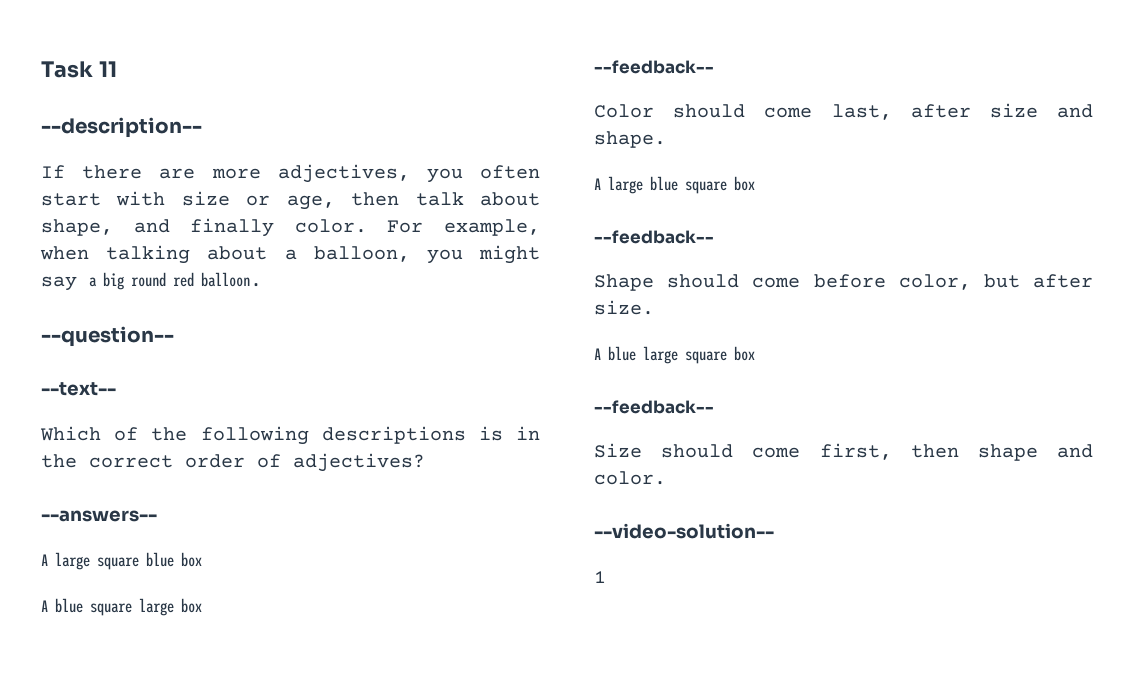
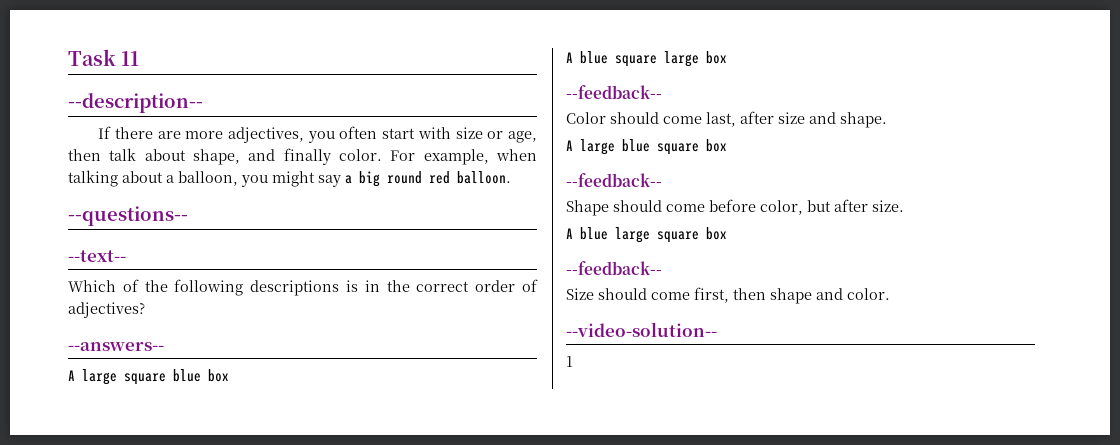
[41,326,174,347] --question-- -> [68,206,188,226] --questions--

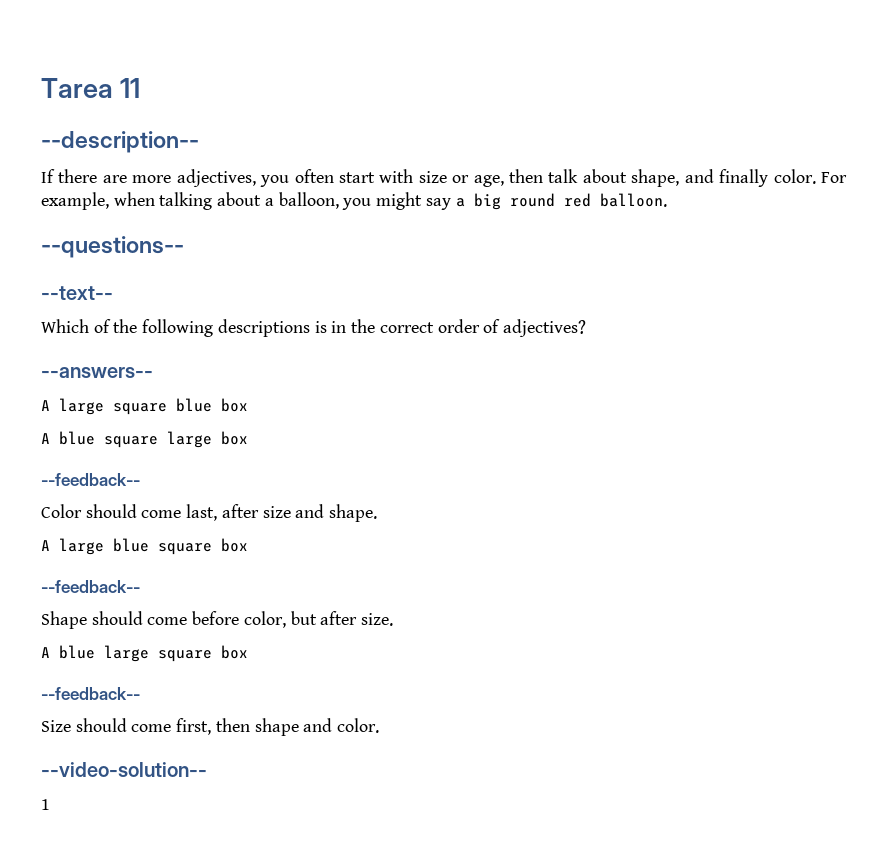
[68,49,116,66] Task -> [41,78,113,98] Tarea

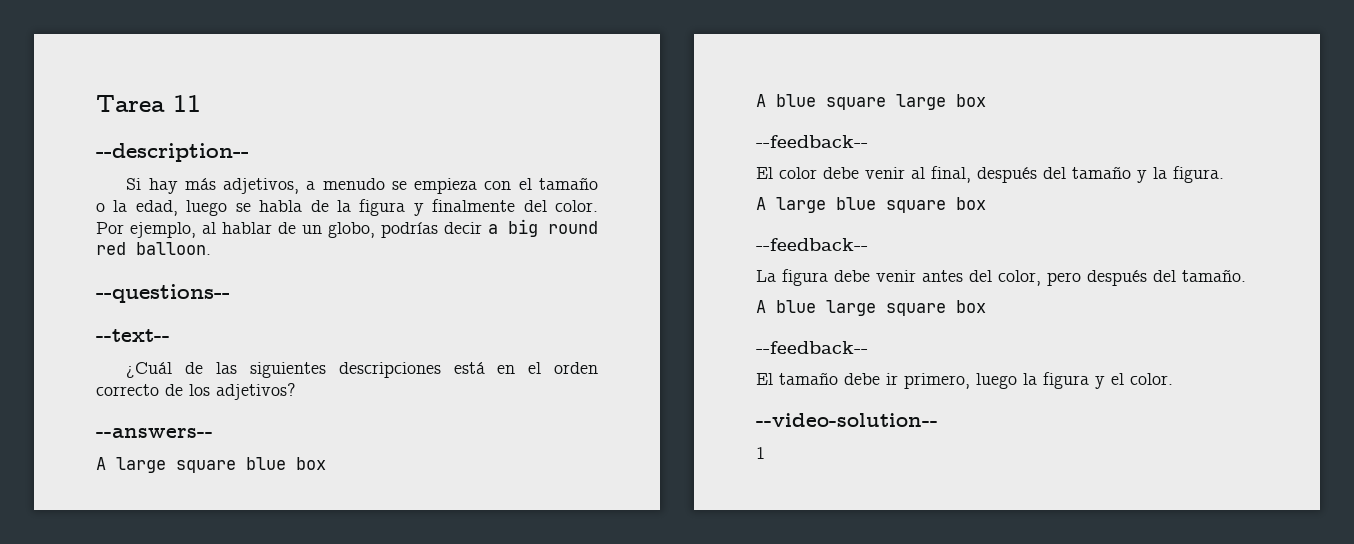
[41,169,848,187] [41,192,451,210] If there are more adjectives, you often start with size or age, then talk about shape, and finally color. For example, when talking about a balloon, you might say -> [126,177,598,194] [96,199,598,216] [96,222,482,238] Si hay más adjetivos, a menudo se empieza con el tamaño o la edad, luego se habla de la figura y finalmente del color. Por ejemplo, al hablar de un globo, podrías decir
[41,319,586,337] Which of the following descriptions is in the correct order of adjectives? -> [126,362,598,378] [96,383,296,400] ¿Cuál de las siguientes descripciones está en el orden correcto de los adjetivos?
[41,504,378,522] Color should come last, after size and shape. -> [756,166,1224,183] El color debe venir al final, después del tamaño y la figura.
[41,611,394,629] Shape should come before color, but after size. -> [756,269,1246,286] La figura debe venir antes del color, pero después del tamaño.
[41,718,333,736] Size should come first, then shape and -> [756,372,1124,389] El tamaño debe ir primero, luego la figura y el

